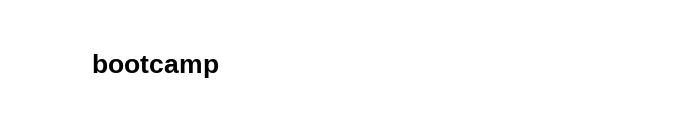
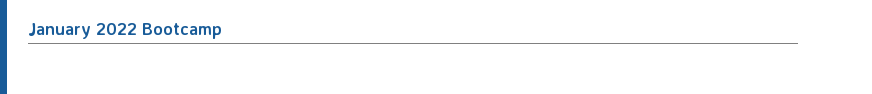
[92,54,219,78] bootcamp -> [28,23,222,39] January 2022 Bootcamp

